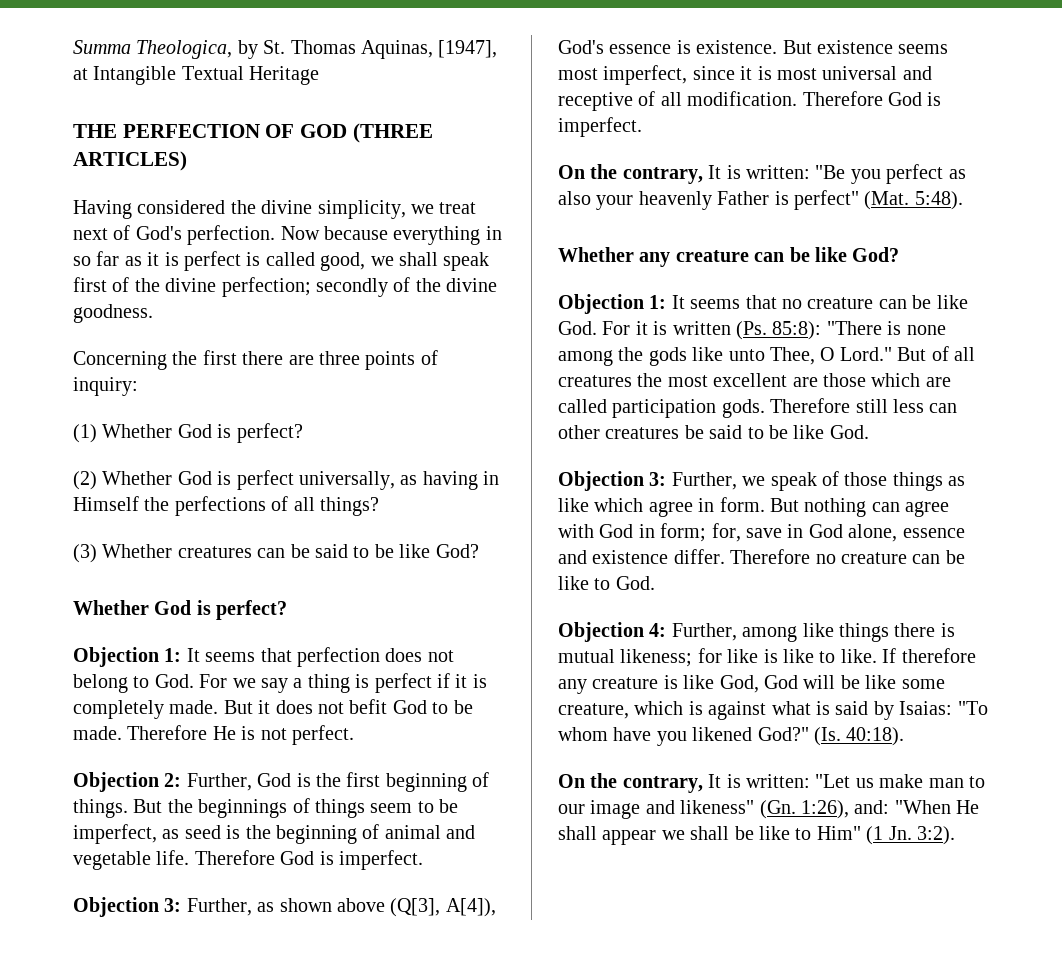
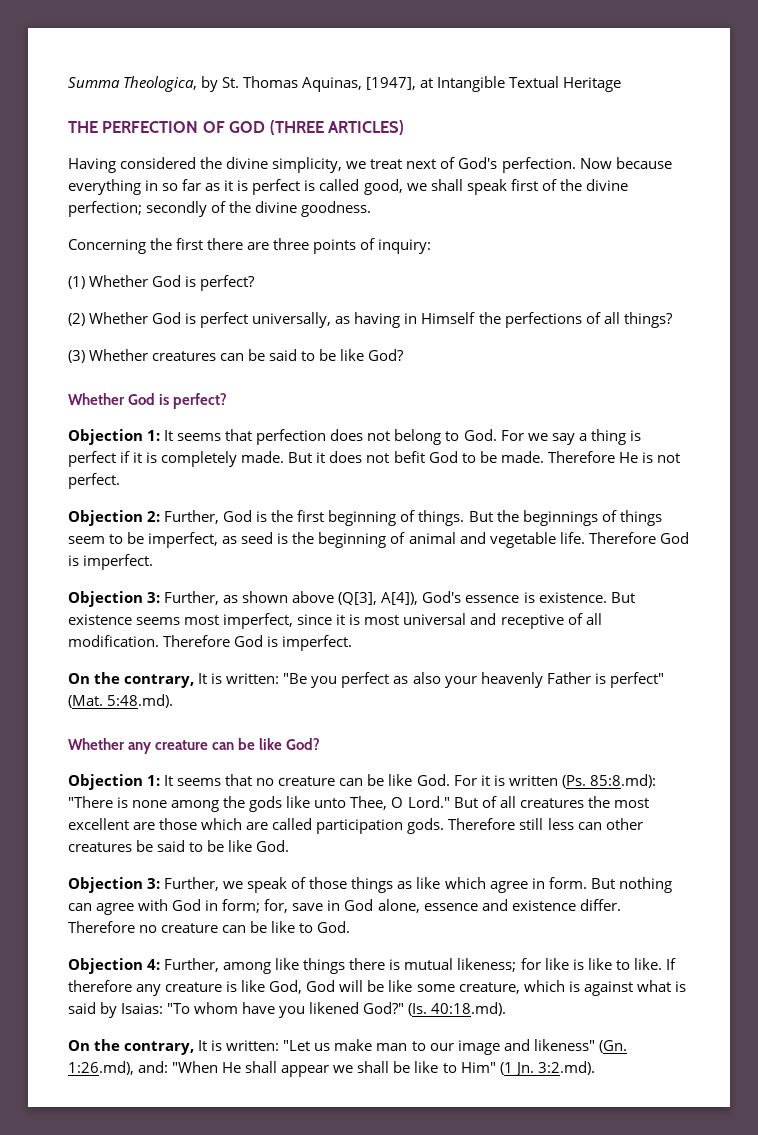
[914,191,963,210] 5:48). -> [107,694,174,708] 5:48.md).
[772,321,822,340] 85:8): -> [589,774,656,788] 85:8.md):
[846,727,905,746] 40:18). -> [431,1002,507,1016] 40:18.md).
[801,800,849,819] 1:26), -> [68,1061,134,1075] 1:26.md),
[917,826,955,845] 3:2). -> [537,1061,595,1075] 3:2.md).

